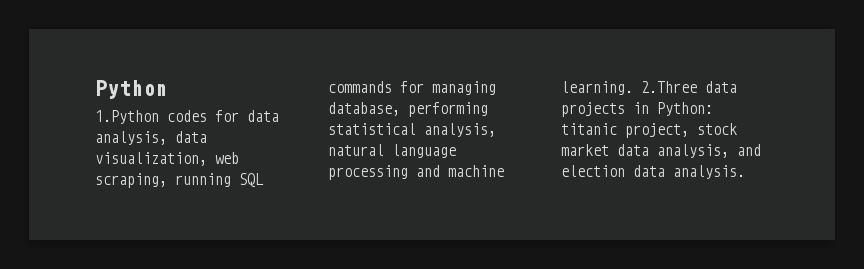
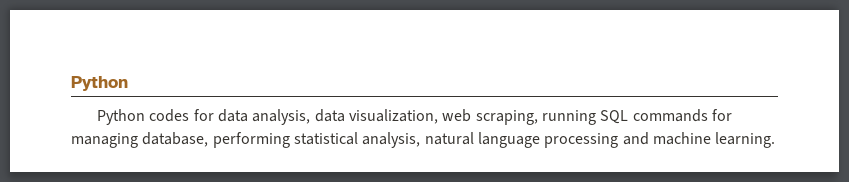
[95,110,159,124] 1.Python -> [97,109,146,125] Python
[641,81,737,93] [561,102,713,117] [561,123,737,138] [561,144,761,158] [561,165,745,179] 2.Three data projects in Python: titanic project, stock market data analysis, and election data analysis. -> (776, 140) none

